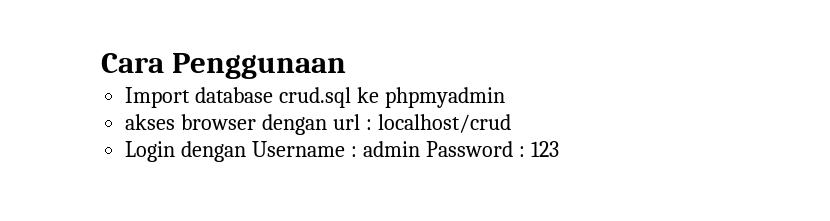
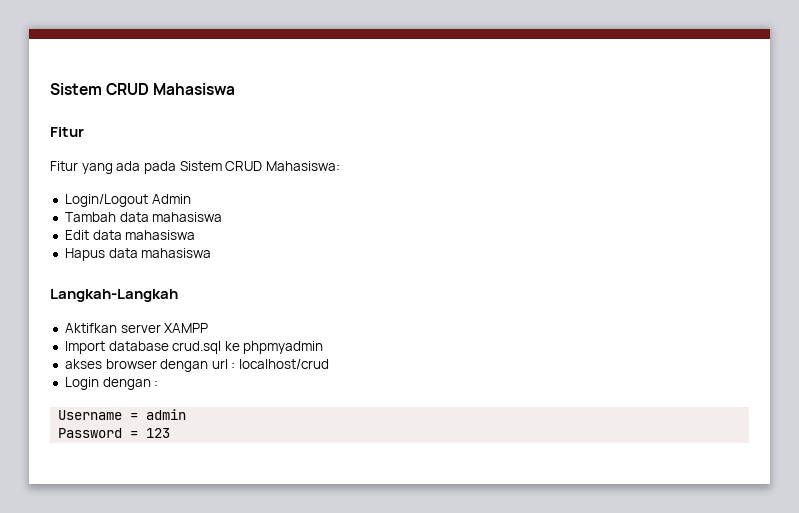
[101,53,347,79] Cara Penggunaan -> [50,83,236,95] [50,127,84,137] [50,161,340,174] [64,194,191,207] [64,212,223,222] [64,230,196,240] [64,248,212,261] [50,289,178,302] [64,323,209,333] Sistem CRUD Mahasiswa // Fitur // Fitur yang ada pada Sistem CRUD Mahasiswa: // Login/Logout Admin // Tambah data mahasiswa // Edit data mahasiswa // Hapus data mahasiswa // Langkah-Langkah // Aktifkan server XAMPP
[252,141,358,157] Username : -> [154,380,159,387] [58,410,139,420] : // Username =
[425,141,525,157] Password : -> [58,428,139,438] // Password =

